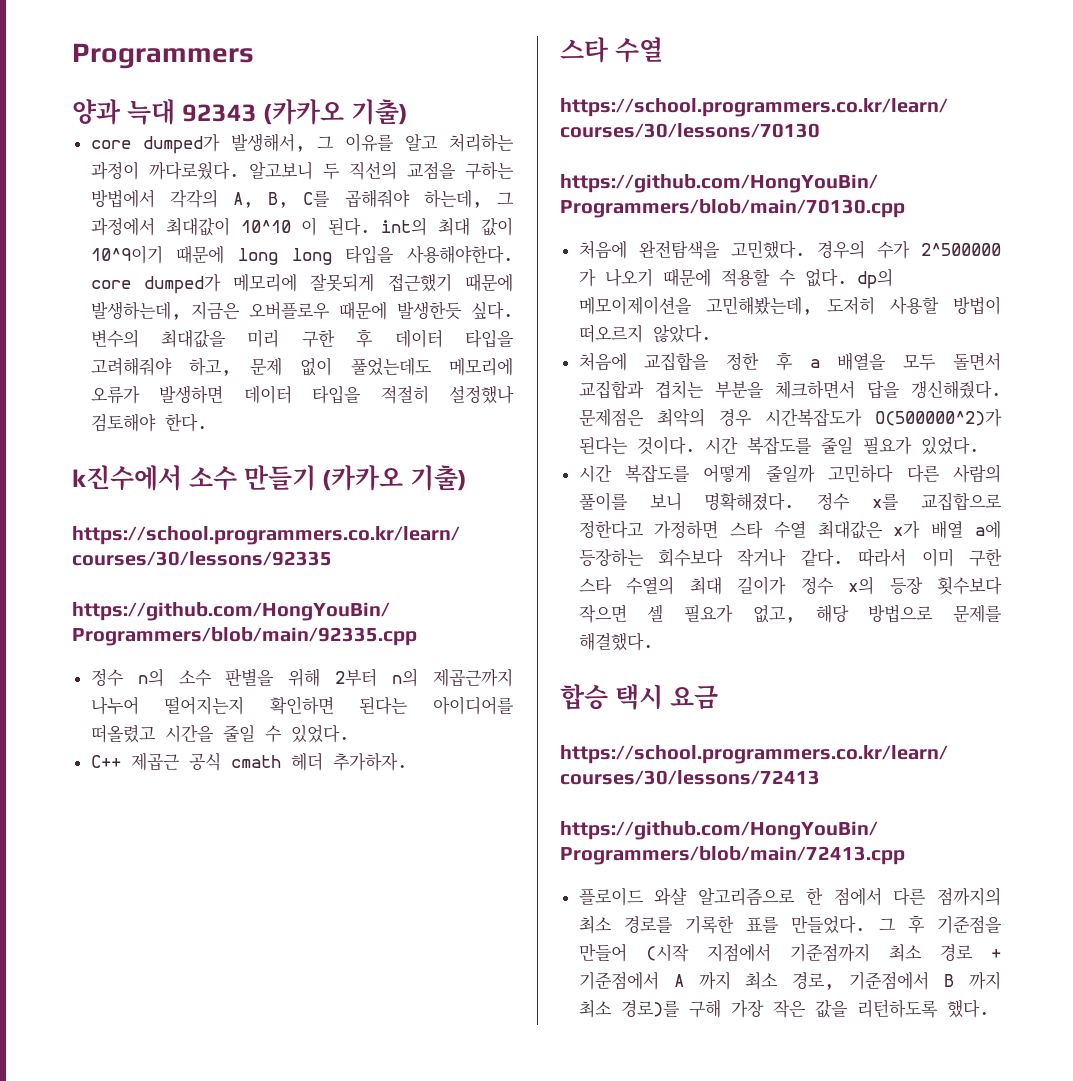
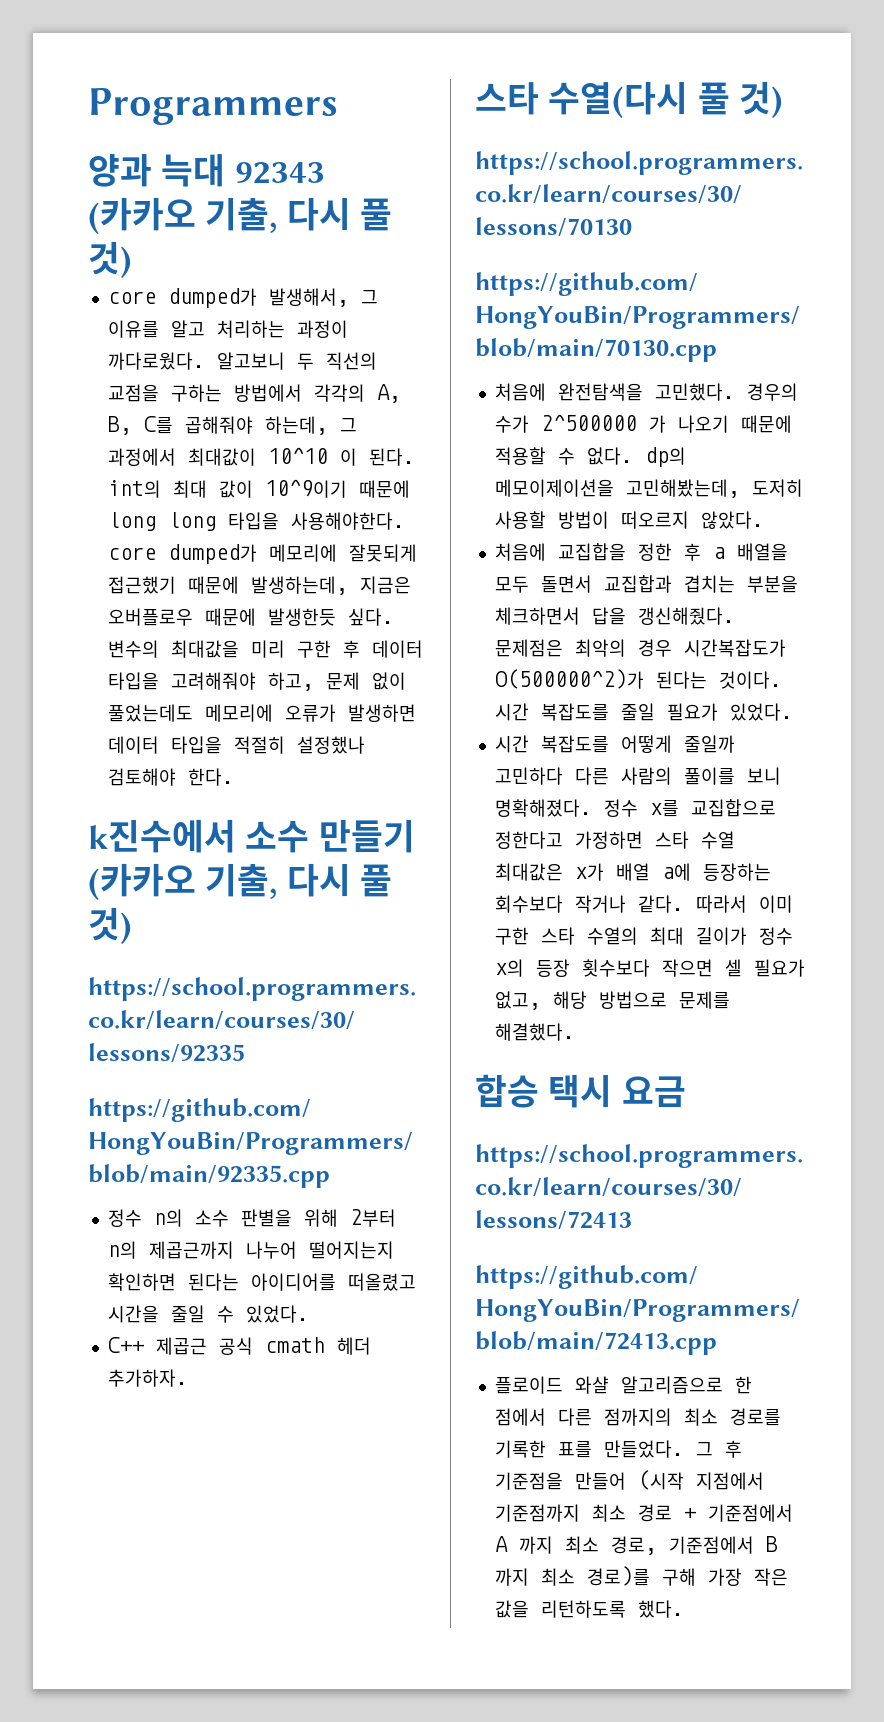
[351,99,408,125] 기출) -> [205,197,392,233] [88,241,132,279] 기출, 다시 풀 것)
[410,465,467,491] 기출) -> [205,863,392,899] [88,907,132,945] 기출, 다시 풀 것)
[614,37,663,63] 수열 -> [548,81,783,119] 수열(다시 풀 것)

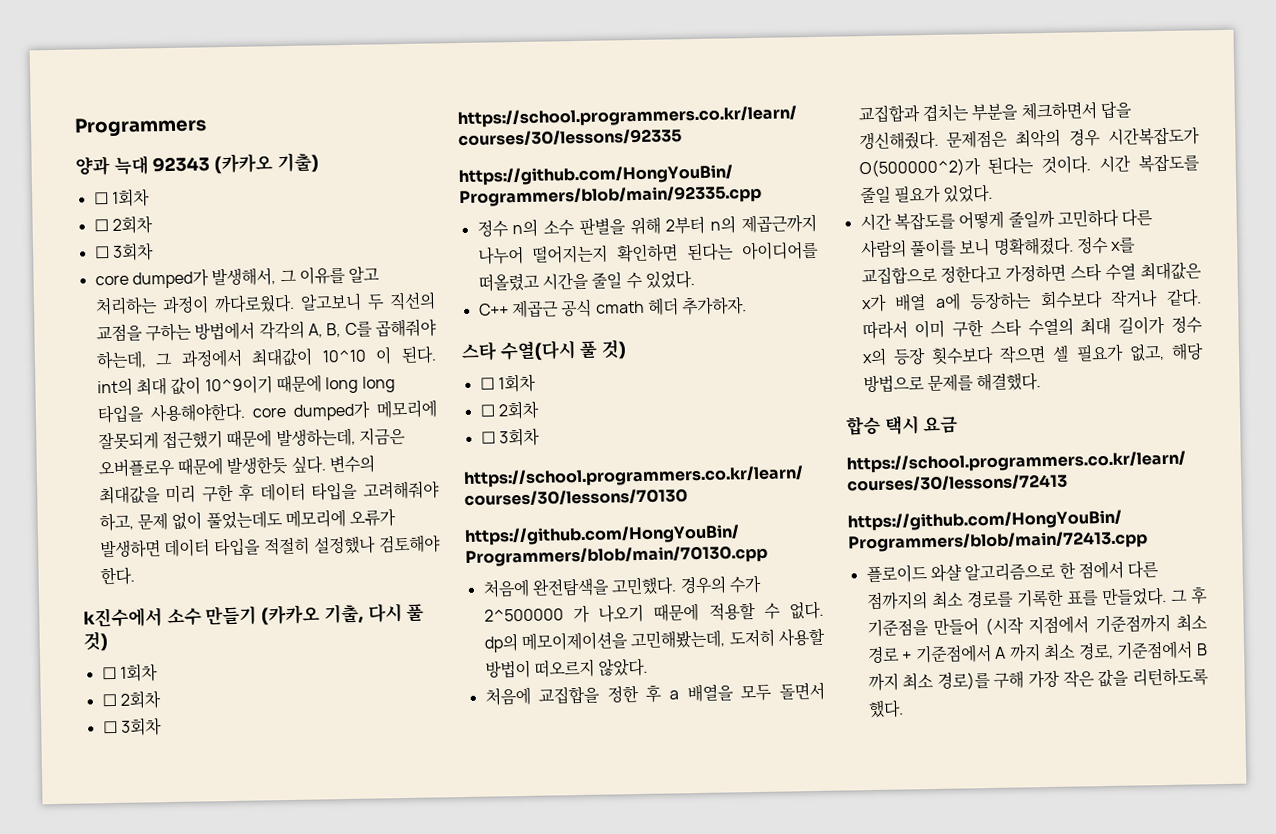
[205,197,392,233] [88,241,132,279] 기출, 다시 풀 것) -> [276,152,319,174] [93,188,150,207] [93,215,153,234] [94,242,154,261] 기출) // ☐ 1회차 // ☐ 2회차 // ☐ 3회차
(132, 926) none -> [101,663,158,682] [101,690,161,709] [102,717,162,736] // ☐ 1회차 // ☐ 2회차 // ☐ 3회차
(783, 100) none -> [479,373,536,393] [479,400,540,420] [480,427,540,447] // ☐ 1회차 // ☐ 2회차 // ☐ 3회차

